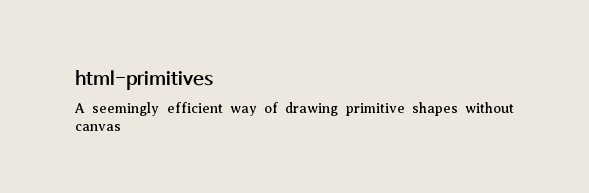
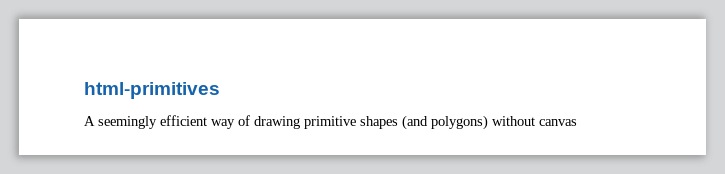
(458, 109) none -> [402,115,488,130] (and polygons)

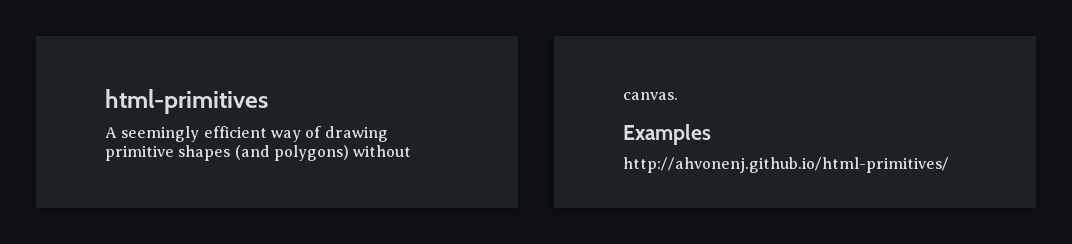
[539,119,577,126] canvas -> [623,92,678,100] [623,124,711,145] [623,157,949,173] canvas. // Examples // http://ahvonenj.github.io/html-primitives/

